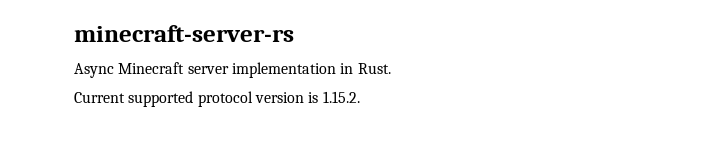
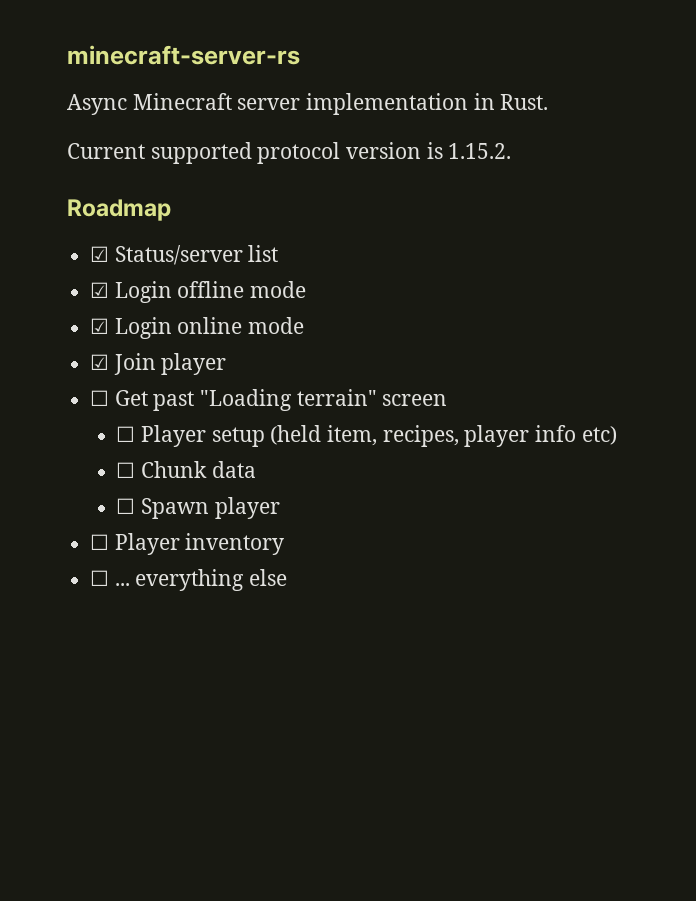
(360, 97) none -> [67,199,171,221] [90,245,279,265] [90,281,307,303] [90,317,305,339] [90,353,227,375] [90,389,448,411] [116,425,617,447] [116,461,256,478] [116,497,280,519] [90,533,285,555] [90,569,288,591] // Roadmap // ☑ Status/server list // ☑ Login offline mode // ☑ Login online mode // ☑ Join player // ☐ Get past "Loading terrain" screen // ☐ Player setup (held item, recipes, player info etc) // ☐ Chunk data // ☐ Spawn player // ☐ Player inventory // ☐ ... everything else

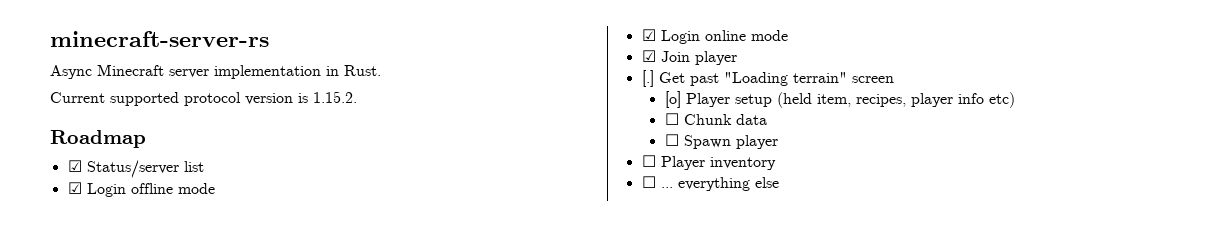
[90,390,110,406] ☐ -> [641,70,654,87] [.]
[116,426,136,442] ☐ -> [664,91,681,108] [o]

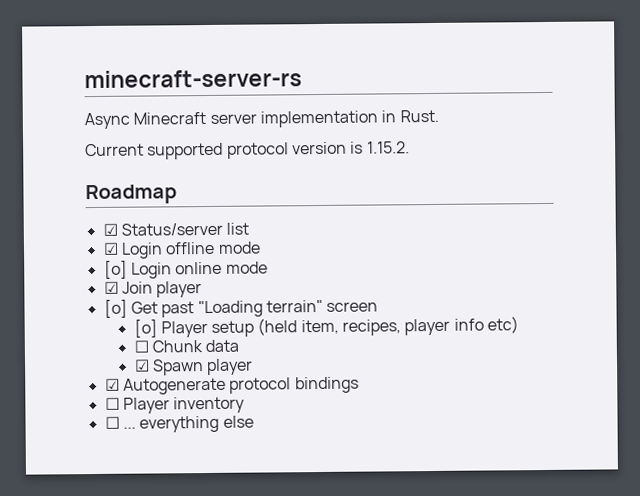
[641,29,656,41] ☑ -> [103,260,128,279] [o]
[641,70,654,87] [.] -> [103,299,128,318] [o]
[664,134,679,146] ☐ -> [133,359,150,372] ☑
(778, 142) none -> [104,376,359,395] // ☑ Autogenerate protocol bindings

